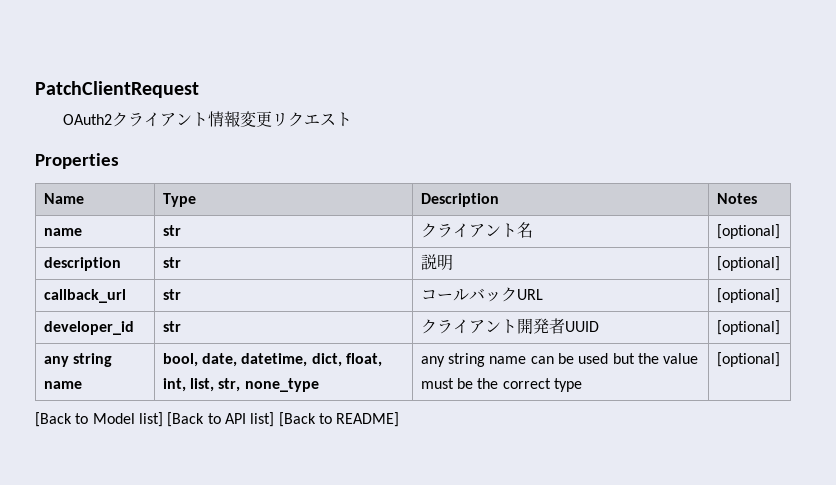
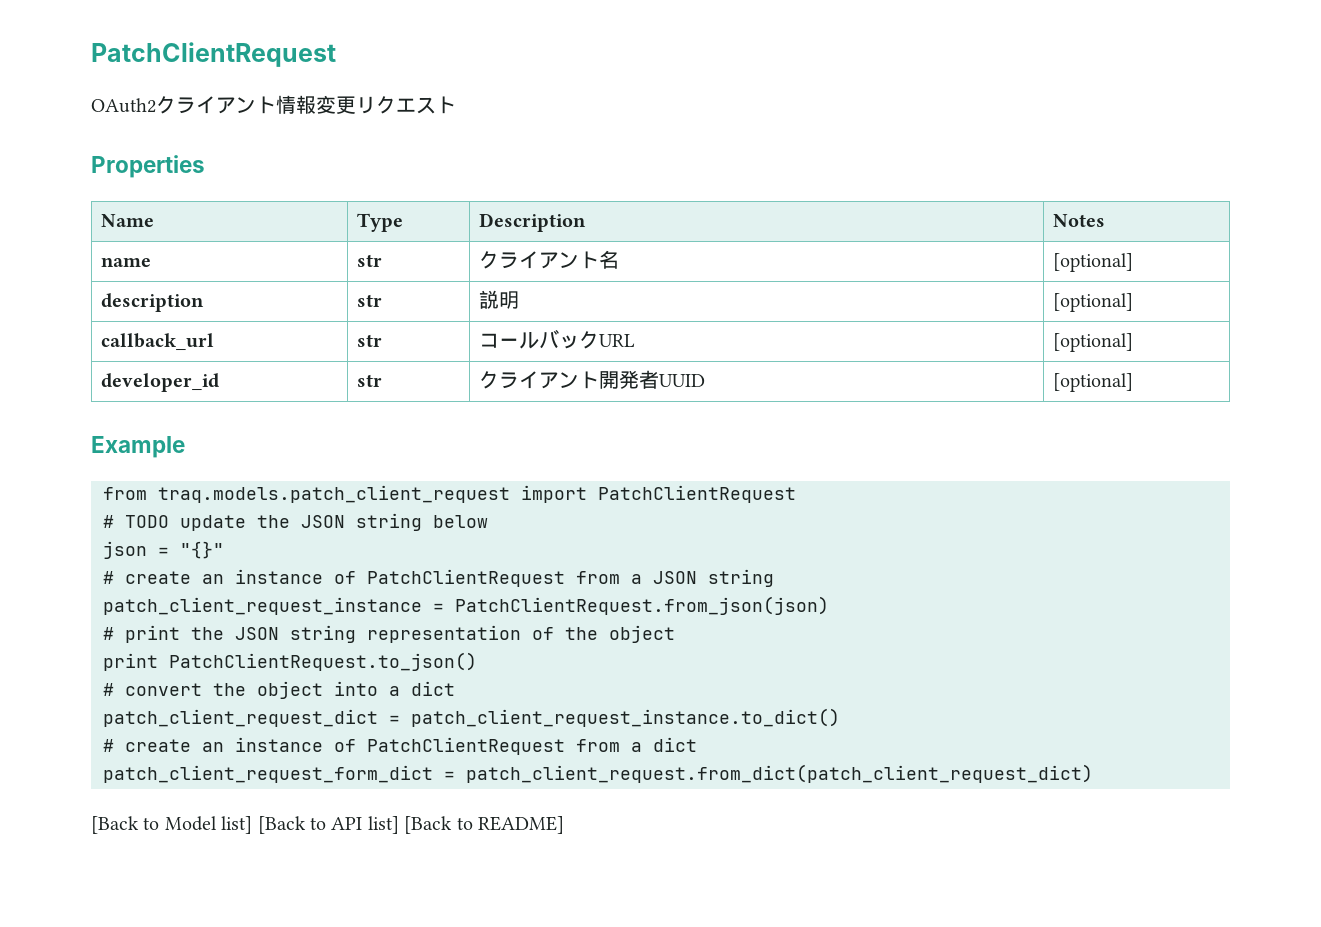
[43,353,112,367] [43,381,82,389] [162,353,382,367] [162,378,319,392] [420,353,699,367] [420,378,582,392] [716,352,780,367] // any string name | bool, date, datetime, dict, float, int, list, str, none_type | any string name can be used but the value must be the correct type | [optional] -> [91,436,185,458] [103,485,796,503] [103,513,488,531] [103,541,224,559] [103,569,774,587] [103,596,829,615] [103,625,675,643] [103,652,477,671] [103,681,455,699] [103,708,840,727] [103,737,697,755] [103,764,1093,783] // Example // from traq.models.patch_client_request import PatchClientRequest // # TODO update the JSON string below // json = "{}" // # create an instance of PatchClientRequest from a JSON string // patch_client_request_instance = PatchClientRequest.from_json(json) // # print the JSON string representation of the object // print PatchClientRequest.to_json() // # convert the object into a dict // patch_client_request_dict = patch_client_request_instance.to_dict() // # create an instance of PatchClientRequest from a dict // patch_client_request_form_dict = patch_client_request.from_dict(patch_client_request_dict)

